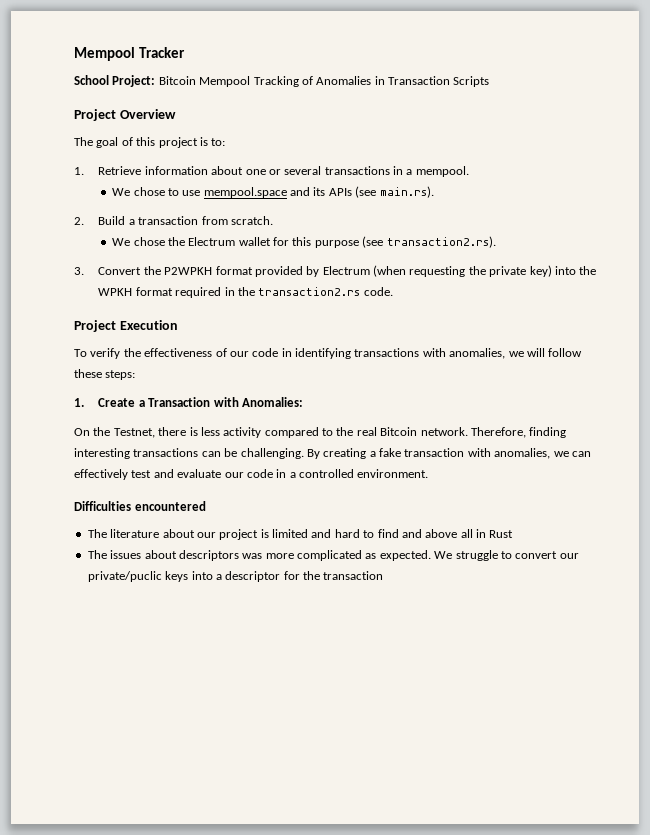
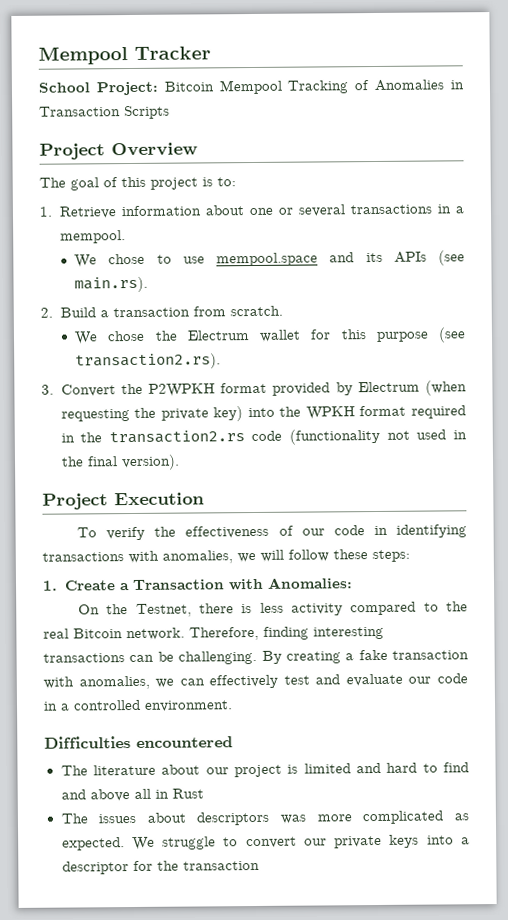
[363,287,393,296] code. -> [251,428,468,445] [60,454,180,471] code (functionality not used in the final version).
[87,571,162,582] private/puclic -> [334,835,383,849] private

